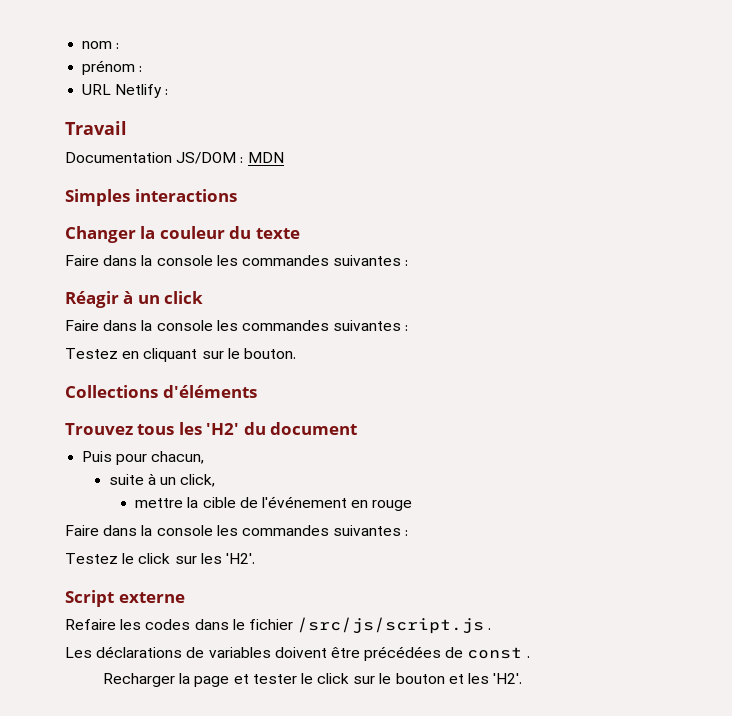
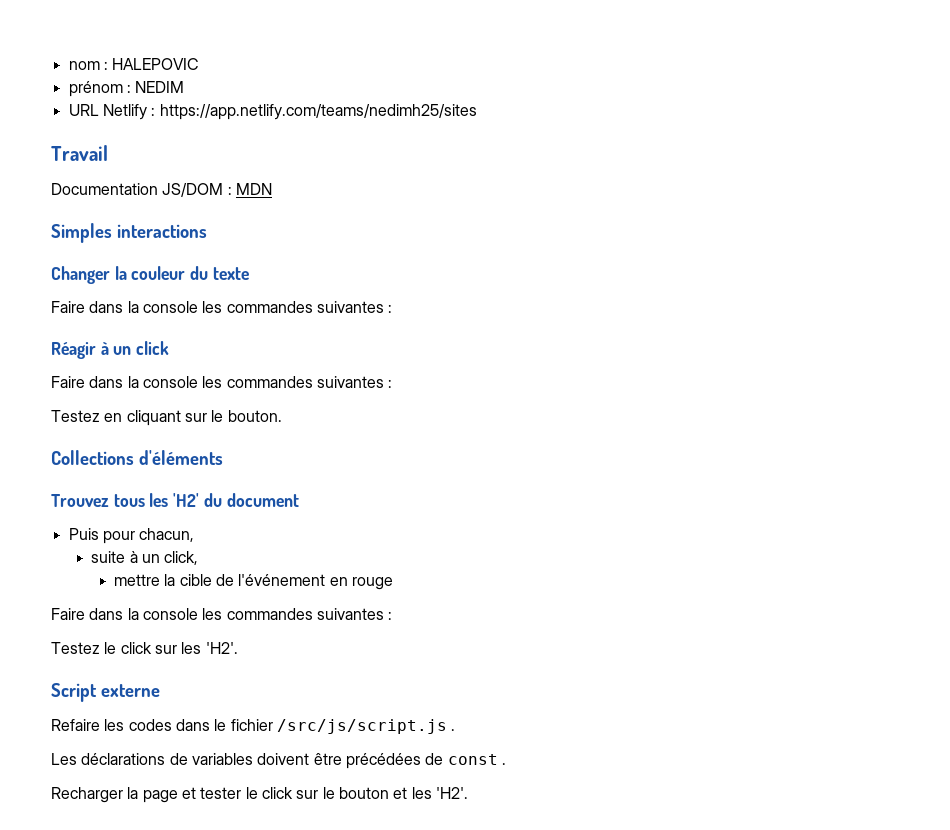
(120, 46) none -> [112,58,200,70] HALEPOVIC
(143, 69) none -> [135,81,185,93] NEDIM
(169, 92) none -> [159,104,477,120] https://app.netlify.com/teams/nedimh25/sites

